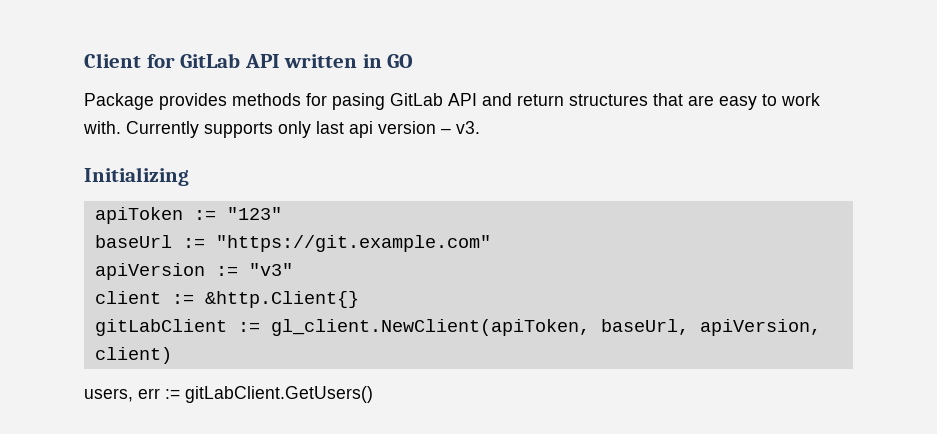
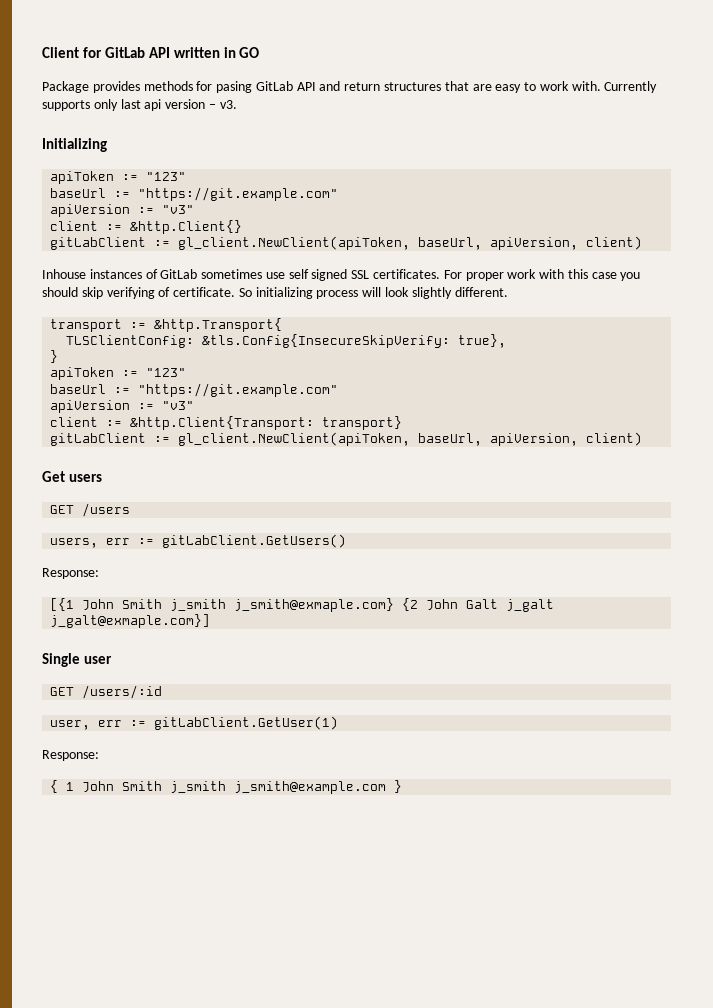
[84,386,373,403] users, err := gitLabClient.GetUsers() -> [42,269,641,281] [42,287,508,299] [50,318,283,332] [66,334,507,348] [50,350,59,363] [50,367,187,380] [50,383,339,397] [50,400,195,413] [50,416,403,430] [50,432,643,446] [42,471,102,482] [50,503,131,517] [50,534,347,548] [42,568,99,579] [50,598,555,612] [50,614,211,628] [42,653,112,667] [50,685,163,699] [50,716,339,730] [42,750,99,761] [50,780,403,794] Inhouse instances of GitLab sometimes use self signed SSL certificates. For proper work with this case you should skip verifying of certificate. So initializing process will look slightly different. // transport := &http.Transport{ // TLSClientConfig: &tls.Config{InsecureSkipVerify: true}, // } // apiToken := "123" // baseUrl := "https://git.example.com" // apiVersion := "v3" // client := &http.Client{Transport: transport} // gitLabClient := gl_client.NewClient(apiToken, baseUrl, apiVersion, client) // Get users // GET /users // users, err := gitLabClient.GetUsers() // Response: // [{1 John Smith j_smith j_smith@exmaple.com} {2 John Galt j_galt j_galt@exmaple.com}] // Single user // GET /users/:id // user, err := gitLabClient.GetUser(1) // Response: // { 1 John Smith j_smith j_smith@example.com }

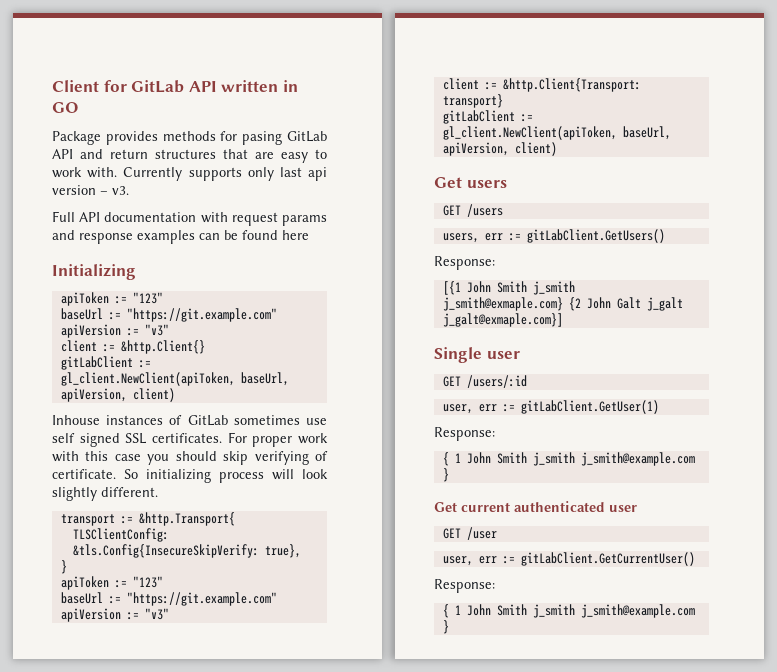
(237, 104) none -> [52,211,327,226] [52,230,309,244] // Full API documentation with request params and response examples can be found here
(403, 786) none -> [434,501,637,512] [442,527,497,540] [442,552,695,566] [434,579,495,593] [442,604,695,618] [442,620,449,634] // Get current authenticated user // GET /user // user, err := gitLabClient.GetCurrentUser() // Response: // { 1 John Smith j_smith j_smith@example.com }

